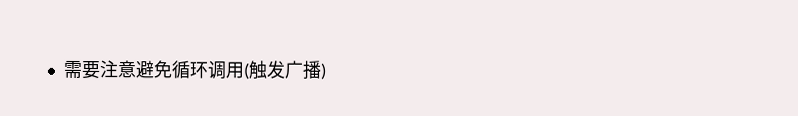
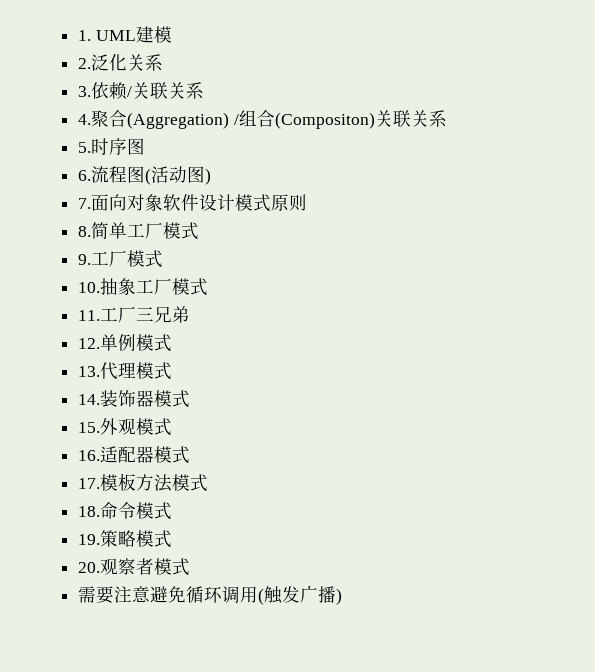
(62, 69) none -> [78,26,172,43] [78,54,164,71] [78,82,205,100] [78,110,447,129] [78,138,146,155] [78,166,212,185] [78,194,308,212] [78,222,200,240] [78,250,164,268] [78,278,209,296] [78,306,191,323] [78,334,173,352] [78,362,173,380] [78,390,191,408] [78,418,173,436] [78,446,191,464] [78,473,209,492] [78,502,173,520] [78,530,173,548] [78,558,191,576] 1. UML建模 // 2.泛化关系 // 3.依赖/关联关系 // 4.聚合(Aggregation) /组合(Compositon)关联关系 // 5.时序图 // 6.流程图(活动图) // 7.面向对象软件设计模式原则 // 8.简单工厂模式 // 9.工厂模式 // 10.抽象工厂模式 // 11.工厂三兄弟 // 12.单例模式 // 13.代理模式 // 14.装饰器模式 // 15.外观模式 // 16.适配器模式 // 17.模板方法模式 // 18.命令模式 // 19.策略模式 // 20.观察者模式 //

